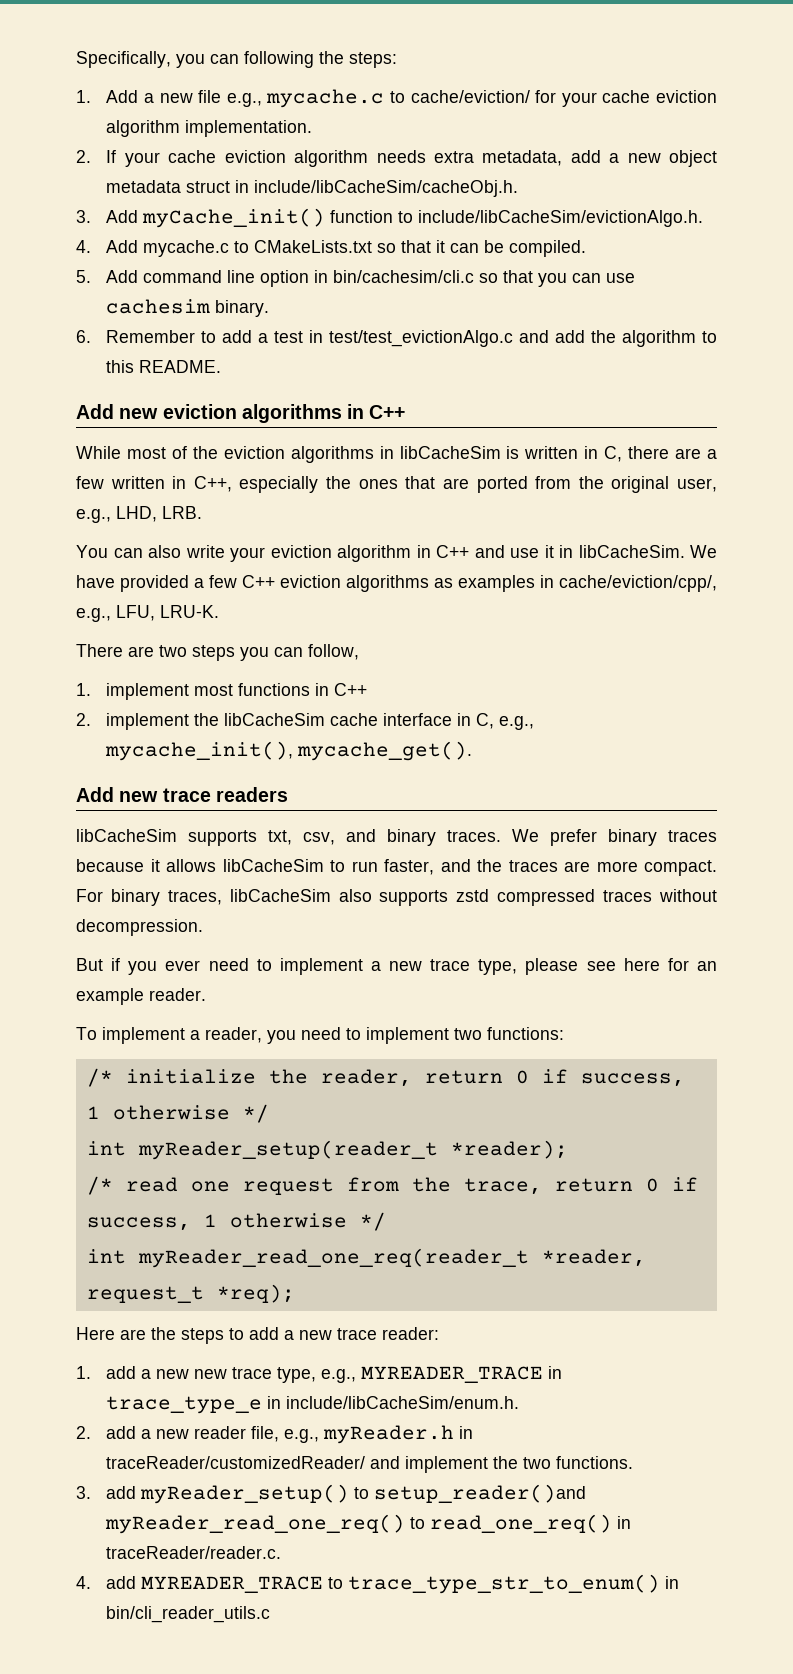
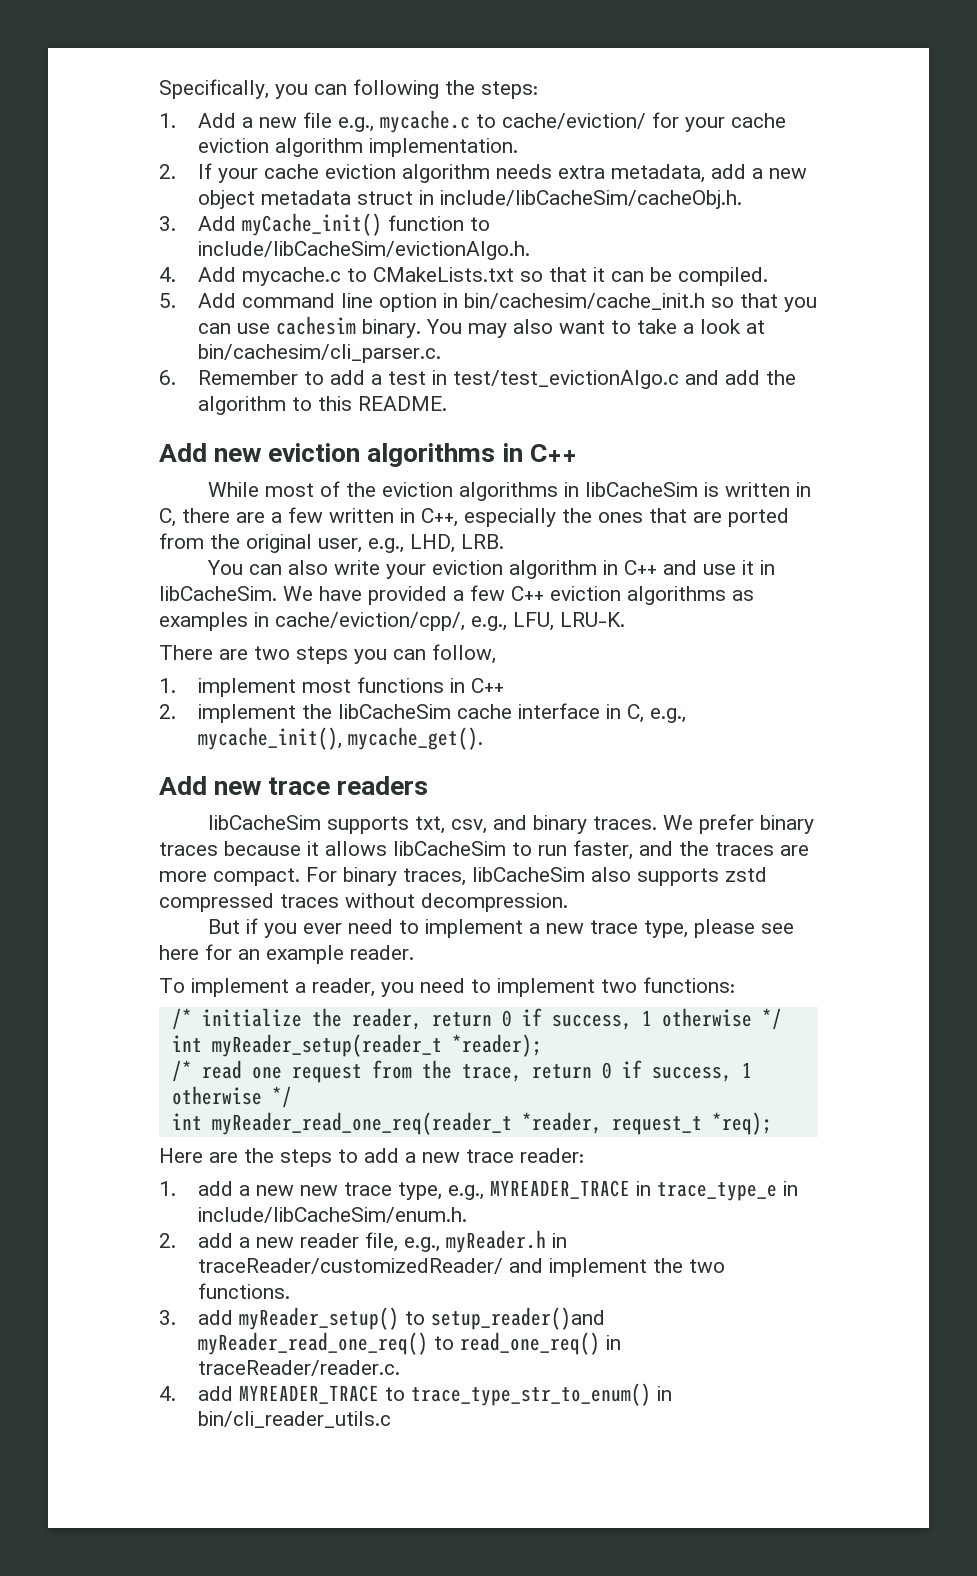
[333,270,475,283] bin/cachesim/cli.c -> [463,293,705,310] bin/cachesim/cache_init.h
(270, 308) none -> [425,319,765,338] [197,344,441,363] You may also want to take a look at bin/cachesim/cli_parser.c.

